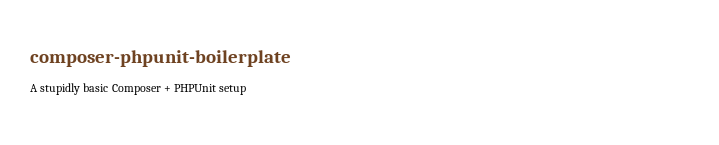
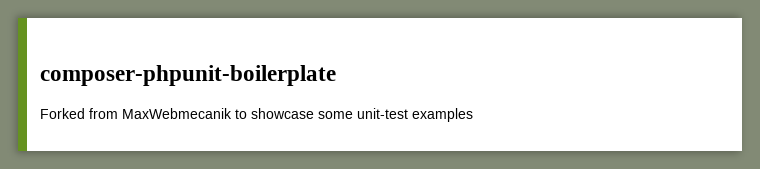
[30,83,247,95] A stupidly basic Composer + PHPUnit setup -> [40,108,473,122] Forked from MaxWebmecanik to showcase some unit-test examples

